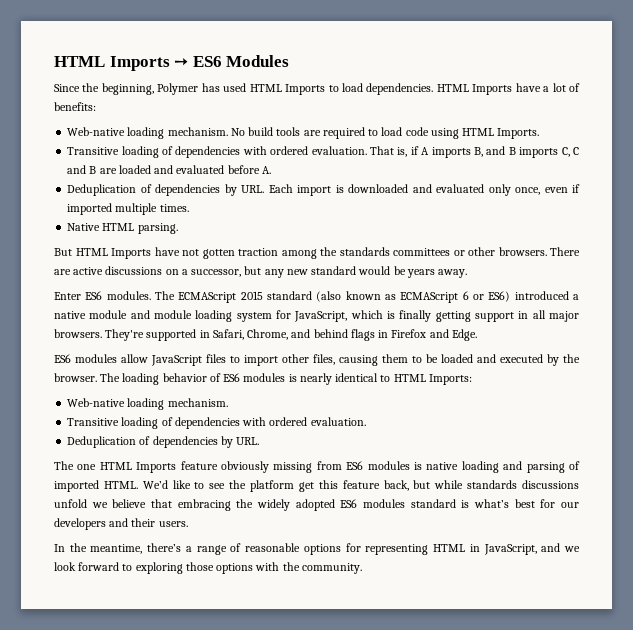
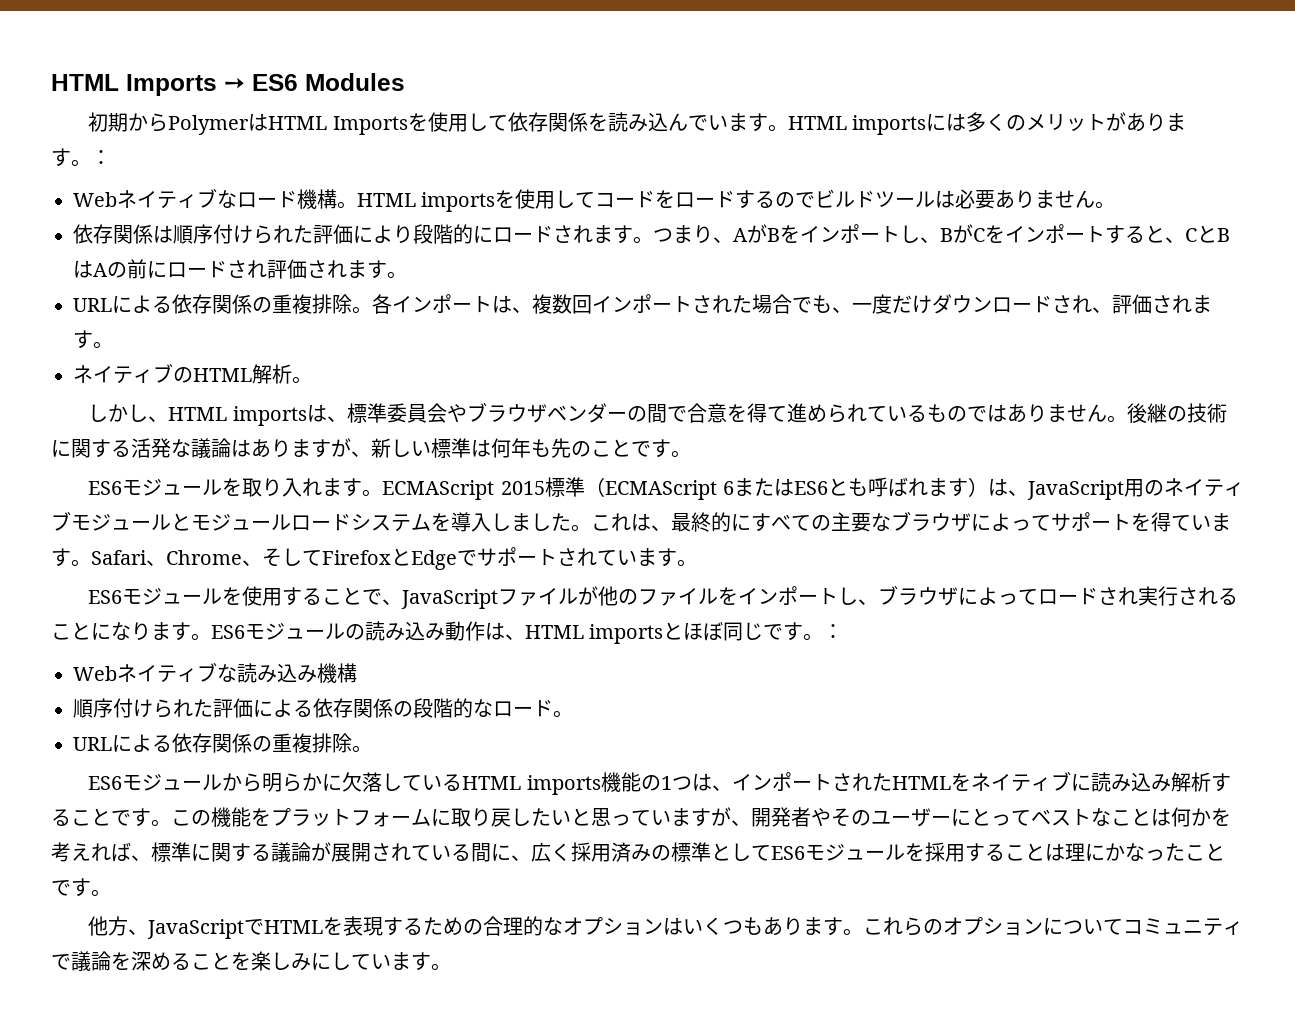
[54,83,580,95] [54,102,96,111] [67,127,540,139] [67,146,579,158] [67,165,271,174] [67,184,580,196] [67,203,189,215] [67,223,178,234] [54,247,580,259] [54,266,468,278] [54,291,579,303] [54,310,579,322] [54,329,477,341] [54,354,580,366] [54,373,472,385] [67,398,228,410] [67,417,366,429] [67,436,260,448] [54,461,580,473] [54,480,580,492] [54,499,580,511] [54,518,188,530] [54,543,580,555] [54,562,362,574] Since the beginning, Polymer has used HTML Imports to load dependencies. HTML Imports have a lot of benefits: // Web-native loading mechanism. No build tools are required to load code using HTML Imports. // Transitive loading of dependencies with ordered evaluation. That is, if A imports B, and B imports C, C and B are loaded and evaluated before A. // Deduplication of dependencies by URL. Each import is downloaded and evaluated only once, even if imported multiple times. // Native HTML parsing. // But HTML Imports have not gotten traction among the standards committees or other browsers. There are active discussions on a successor, but any new standard would be years away. // Enter ES6 modules. The ECMAScript 2015 standard (also known as ECMAScript 6 or ES6) introduced a native module and module loading system for JavaScript, which is finally getting support in all major browsers. They're supported in Safari, Chrome, and behind flags in Firefox and Edge. // ES6 modules allow JavaScript files to import other files, causing them to be loaded and executed by the browser. The loading behavior of ES6 modules is nearly identical to HTML Imports: // Web-native loading mechanism. // Transitive loading of dependencies with ordered evaluation. // Deduplication of dependencies by URL. // The one HTML Imports feature obviously missing from ES6 modules is native loading and parsing of imported HTML. We’d like to see the platform get this feature back, but while standards discussions unfold we believe that embracing the widely adopted ES6 modules standard is what’s best for our developers and their users. // In the meantime, there’s a range of reasonable options for representing HTML in JavaScript, and we look forward to exploring those options with the community. -> [88,112,1186,135] [51,148,111,167] [73,188,1116,212] [73,224,1230,244] [73,259,407,279] [73,294,1212,314] [73,330,113,349] [73,363,312,384] [88,402,1227,426] [51,438,691,458] [88,477,1244,500] [51,511,1231,532] [51,547,697,570] [88,585,1239,609] [51,621,844,644] [73,662,357,683] [73,698,573,718] [73,733,372,753] [88,771,1231,795] [51,807,1231,827] [51,842,1225,862] [51,878,111,897] [88,916,1244,939] [51,951,451,971] 初期からPolymerはHTML Importsを使用して依存関係を読み込んでいます。HTML importsには多くのメリットがあります。： // Webネイティブなロード機構。HTML importsを使用してコードをロードするのでビルドツールは必要ありません。 // 依存関係は順序付けられた評価により段階的にロードされます。つまり、AがBをインポートし、BがCをインポートすると、CとBはAの前にロードされ評価されます。 // URLによる依存関係の重複排除。各インポートは、複数回インポートされた場合でも、一度だけダウンロードされ、評価されます。 // ネイティブのHTML解析。 // しかし、HTML importsは、標準委員会やブラウザベンダーの間で合意を得て進められているものではありません。後継の技術に関する活発な議論はありますが、新しい標準は何年も先のことです。 // ES6モジュールを取り入れます。ECMAScript 2015標準（ECMAScript 6またはES6とも呼ばれます）は、JavaScript用のネイティブモジュールとモジュールロードシステムを導入しました。これは、最終的にすべての主要なブラウザによってサポートを得ています。Safari、Chrome、そしてFirefoxとEdgeでサポートされています。 // ES6モジュールを使用することで、JavaScriptファイルが他のファイルをインポートし、ブラウザによってロードされ実行されることになります。ES6モジュールの読み込み動作は、HTML importsとほぼ同じです。： // Webネイティブな読み込み機構 // 順序付けられた評価による依存関係の段階的なロード。 // URLによる依存関係の重複排除。 // ES6モジュールから明らかに欠落しているHTML imports機能の1つは、インポートされたHTMLをネイティブに読み込み解析することです。この機能をプラットフォームに取り戻したいと思っていますが、開発者やそのユーザーにとってベストなことは何かを考えれば、標準に関する議論が展開されている間に、広く採用済みの標準としてES6モジュールを採用することは理にかなったことです。 // 他方、JavaScriptでHTMLを表現するための合理的なオプションはいくつもあります。これらのオプションについてコミュニティで議論を深めることを楽しみにしています。

